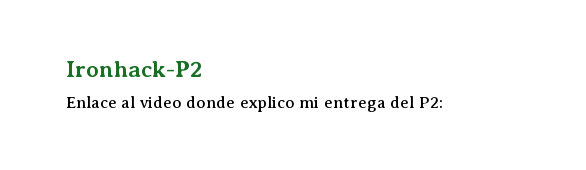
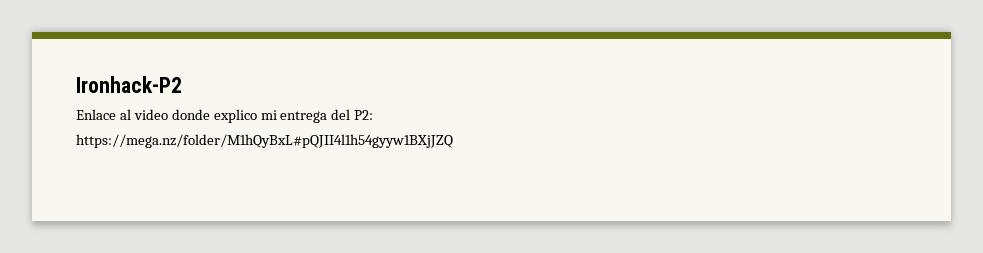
(443, 102) none -> [76,134,453,148] // https://mega.nz/folder/M1hQyBxL#pQJII4l1h54gyyw1BXjJZQ

